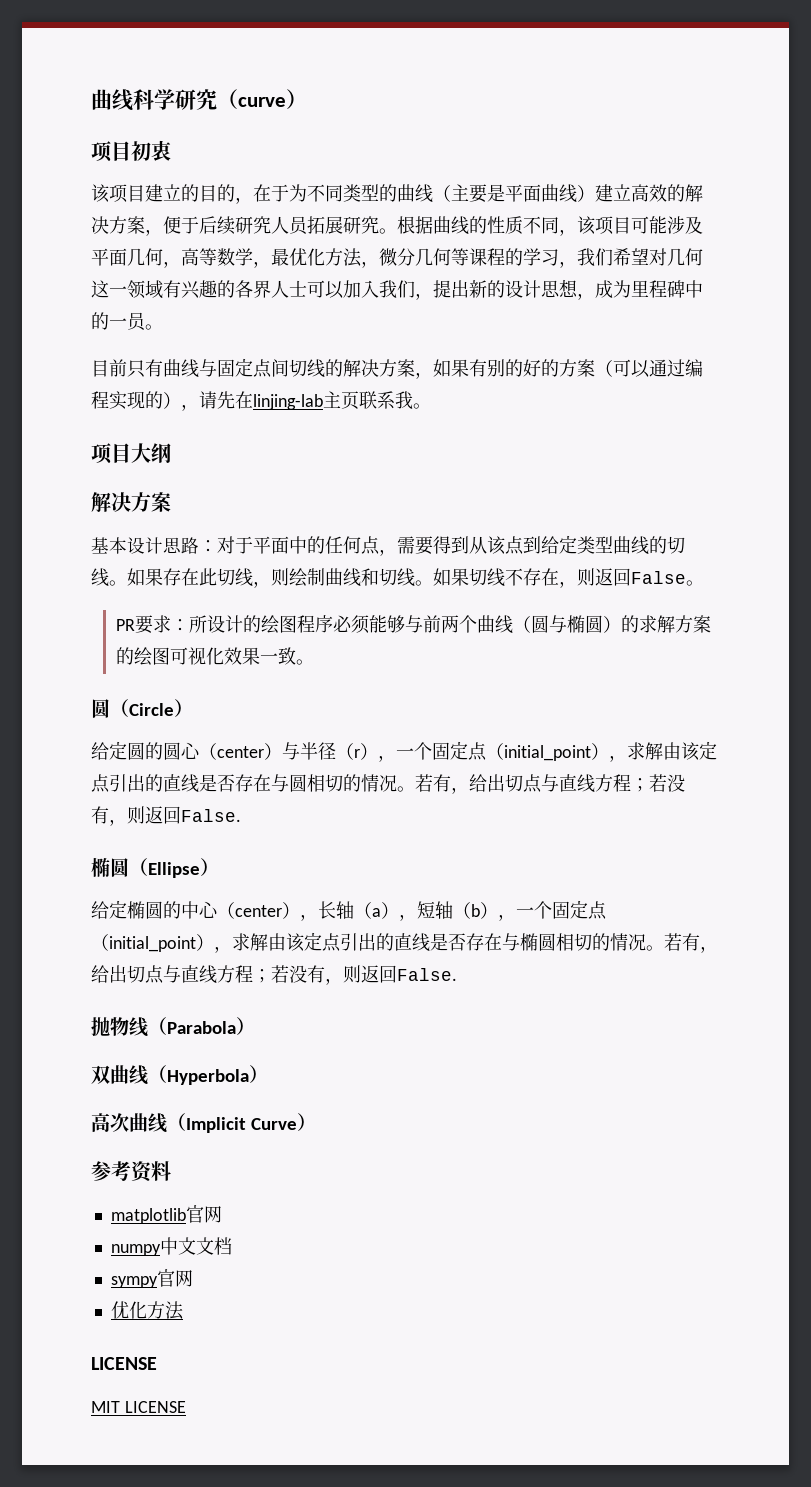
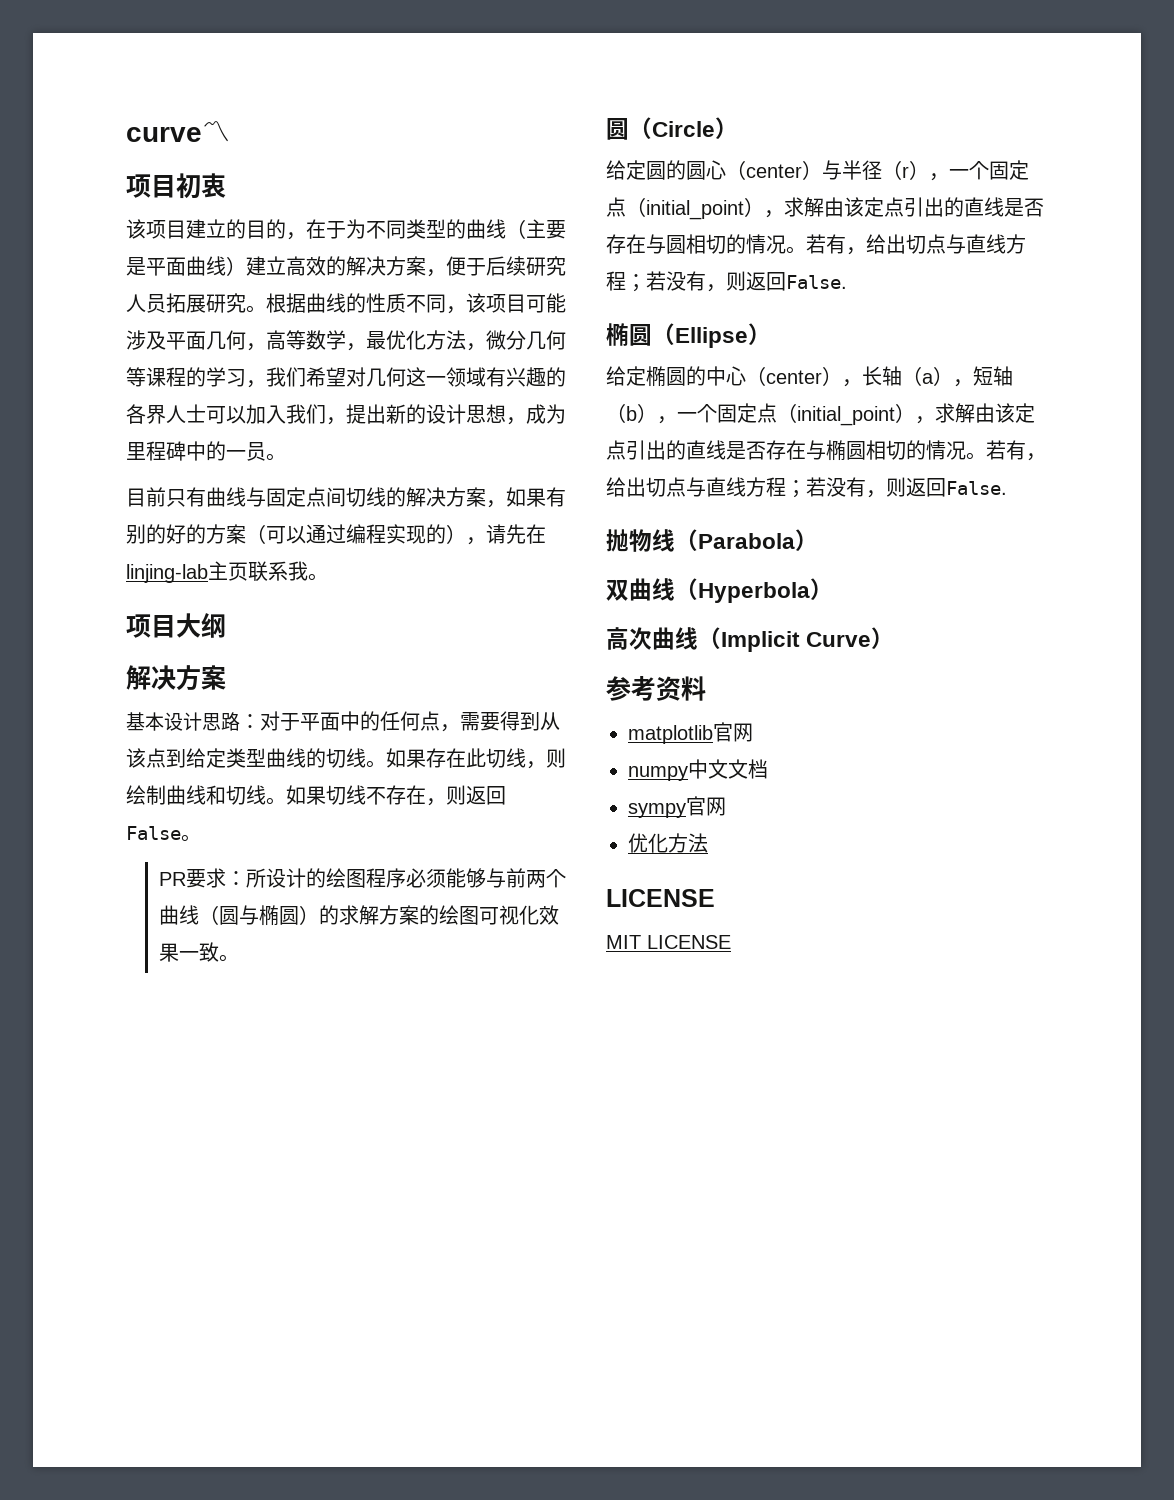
[91,89,307,111] 曲线科学研究（curve） -> [126,121,230,142] curve〽

